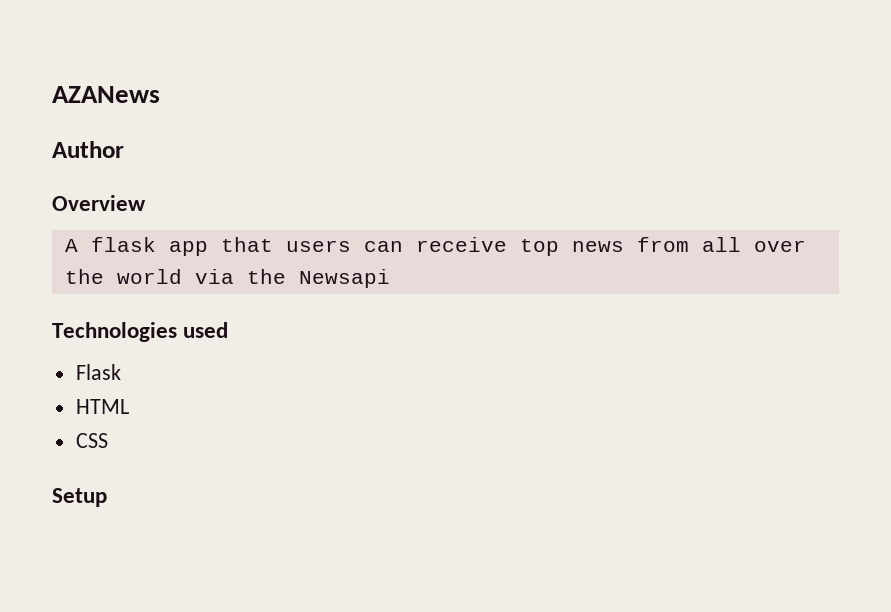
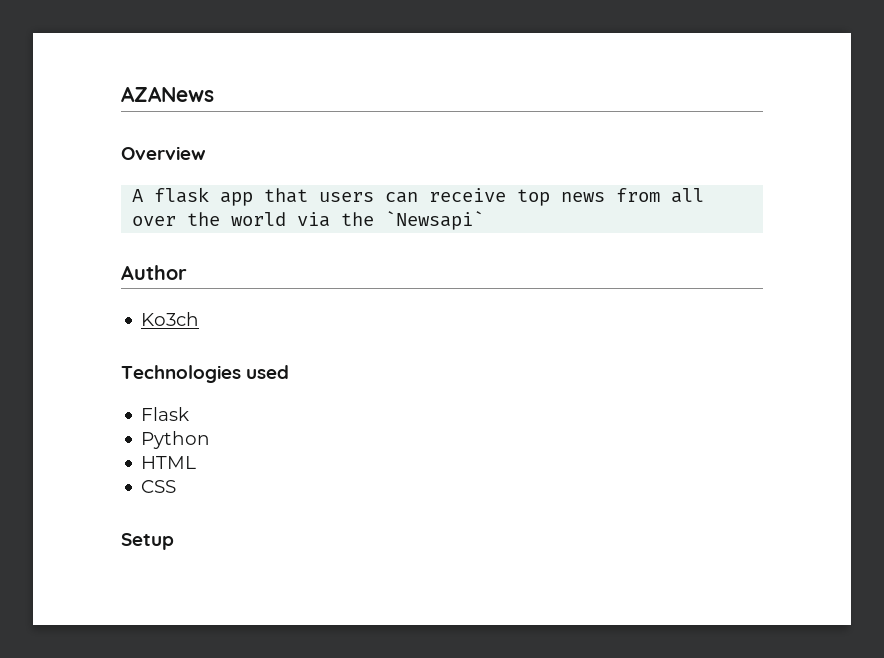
[52,141,124,158] // Author -> (214, 94) none
[298,269,390,288] Newsapi -> [385,211,485,230] [121,265,187,280] [141,312,200,326] `Newsapi` // Author // Ko3ch
(121, 372) none -> [141,431,211,449] // Python

